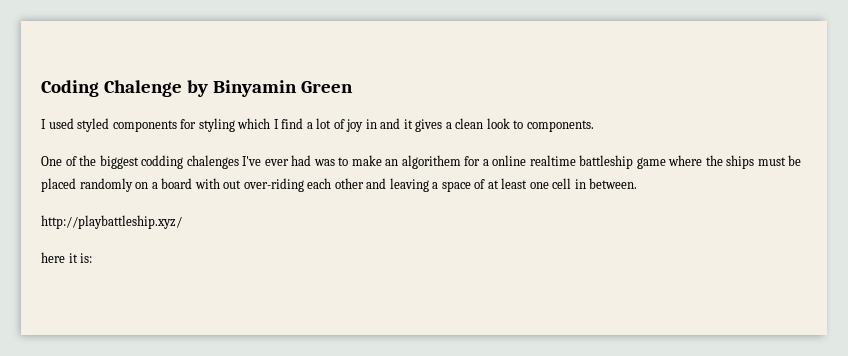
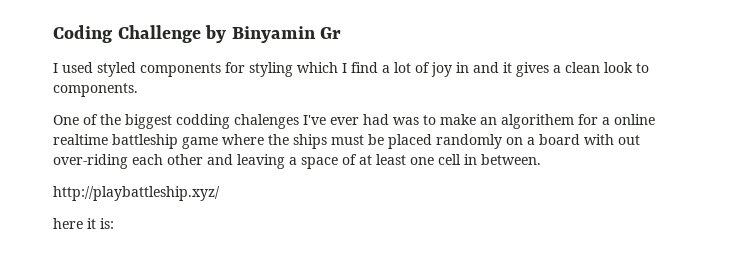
[103,80,182,97] Chalenge -> [117,25,201,43] Challenge
[300,81,353,93] Green -> [320,27,342,39] Gr

